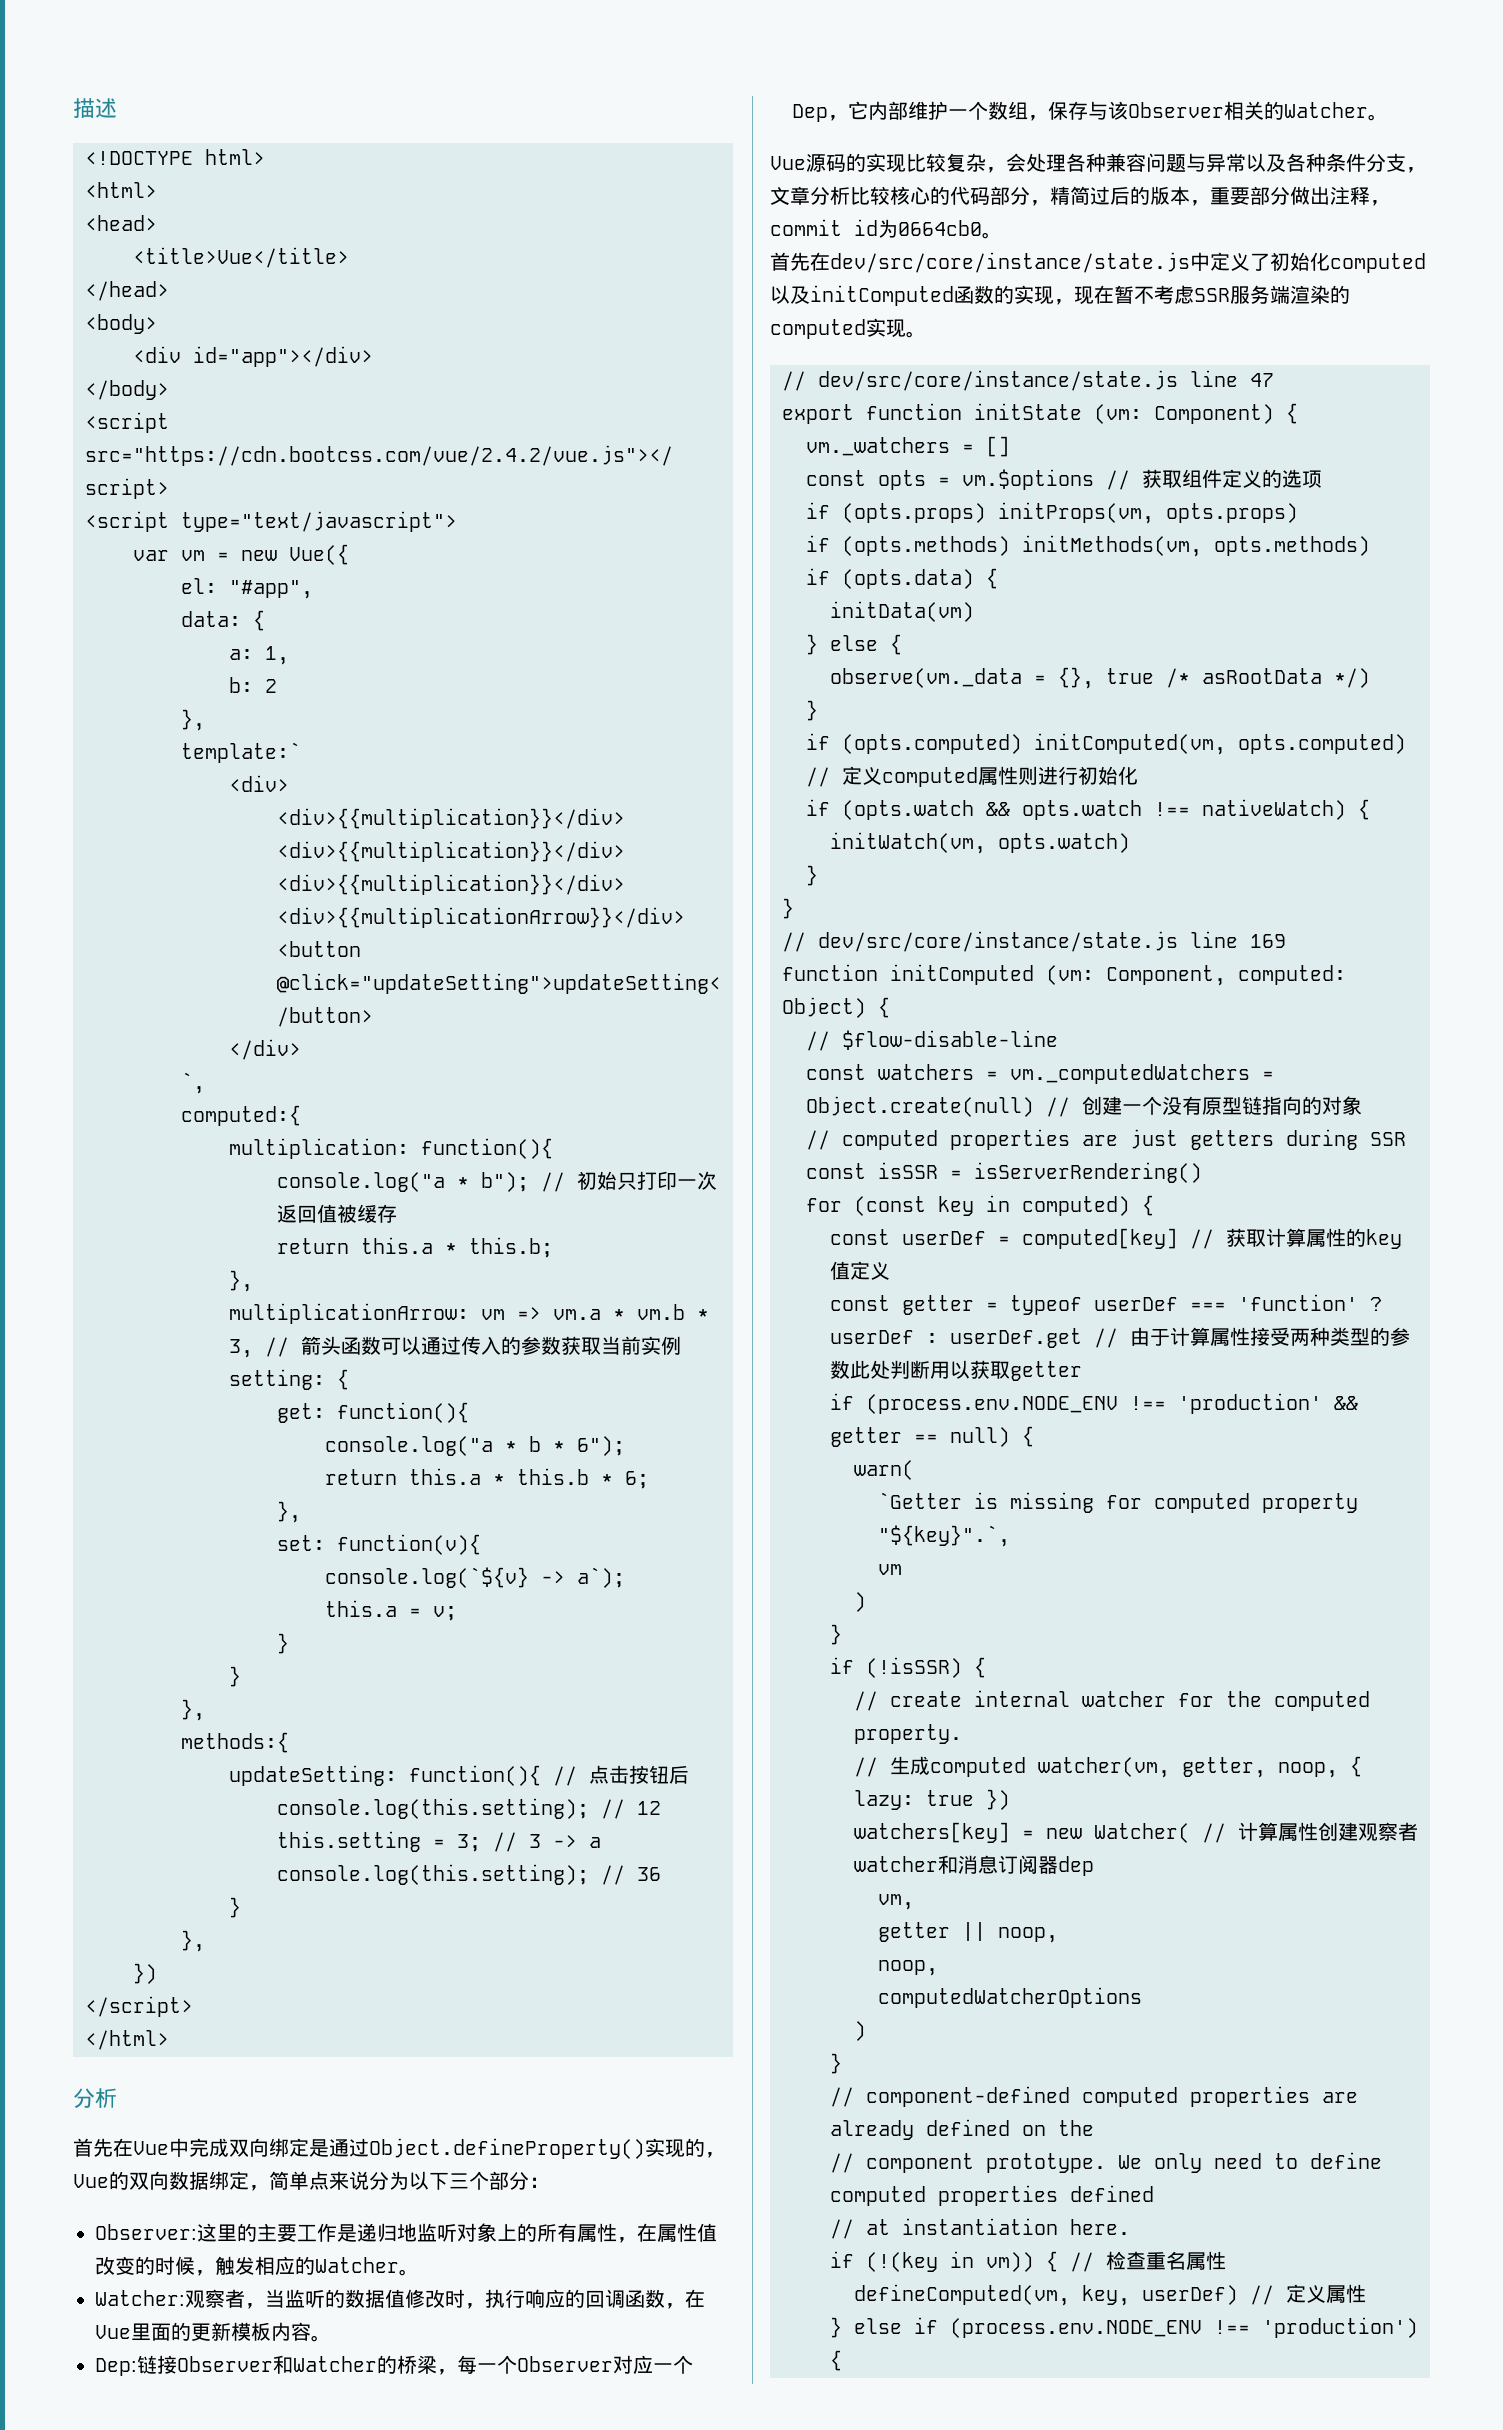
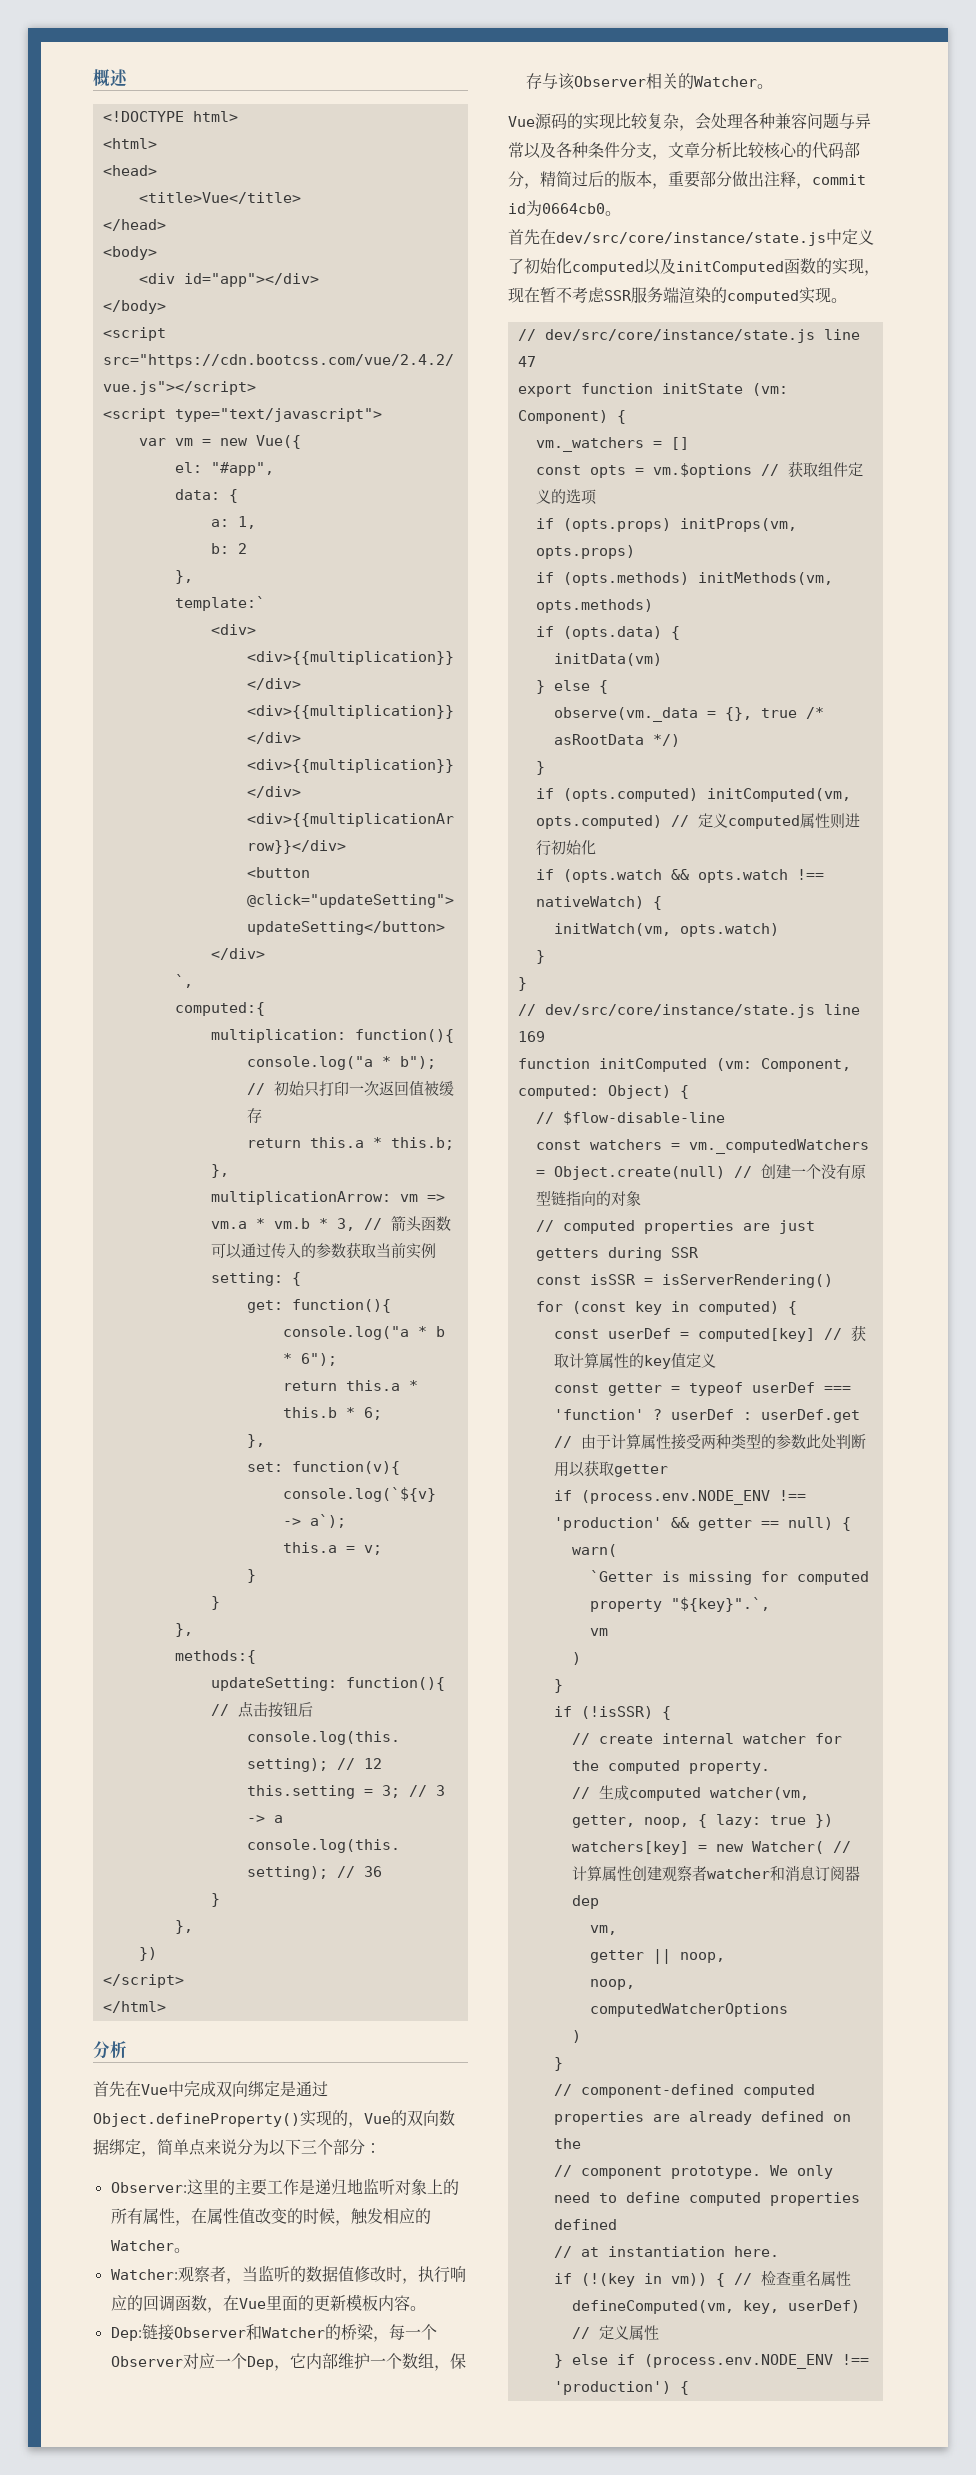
[73,98,95,118] 描 -> [93,69,110,86] 概

